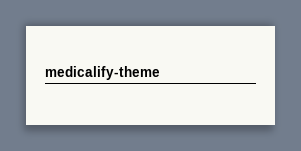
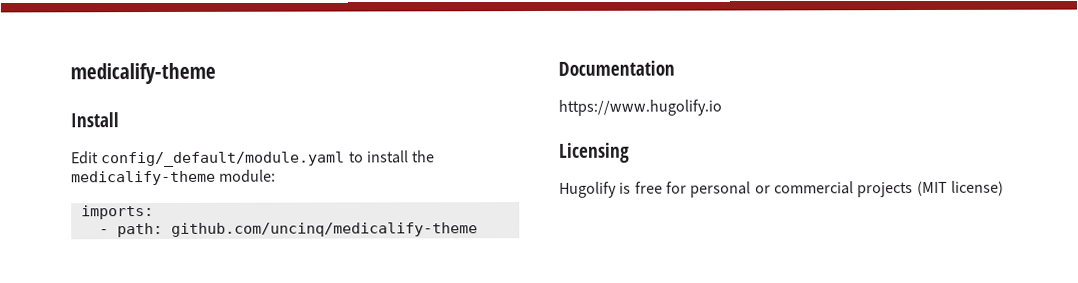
[45,66,160,80] medicalify-theme -> [70,62,216,85] [70,112,119,128] [71,150,436,168] [71,169,277,186] [80,205,154,220] [98,222,478,238] [558,60,675,76] [558,99,722,116] [559,142,630,163] [559,180,1004,198] medicalify-theme // Install // Edit config/_default/module.yaml to install the medicalify-theme module: // imports: // - path: github.com/uncinq/medicalify-theme // Documentation // https://www.hugolify.io // Licensing // Hugolify is free for personal or commercial projects (MIT license)

